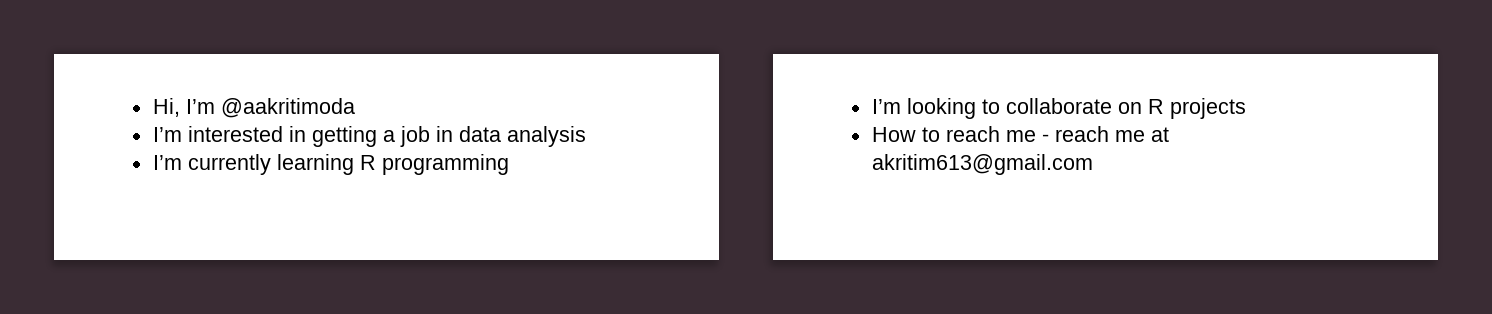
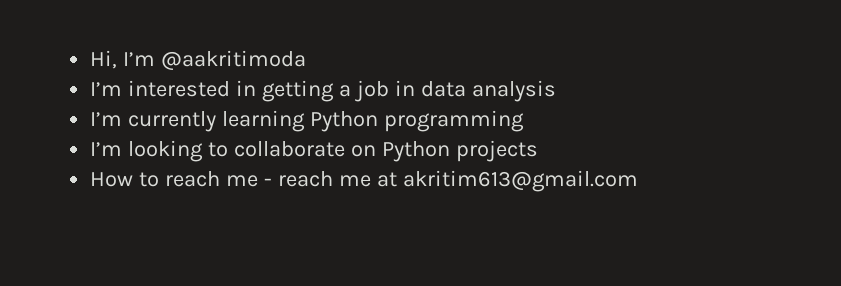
[359,155,376,170] R -> [310,111,379,132] Python
[1147,99,1164,114] R -> [381,141,450,162] Python

